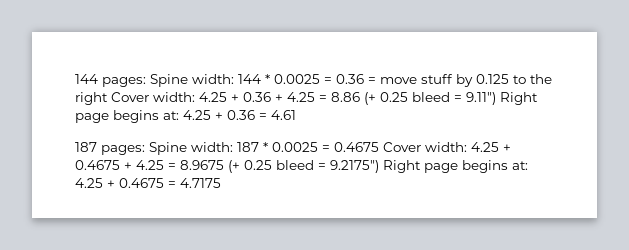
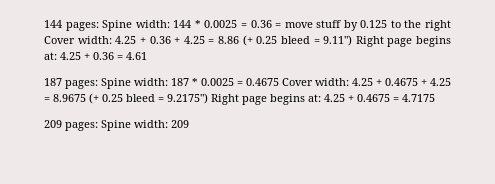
(221, 183) none -> [44,120,189,131] // 209 pages: Spine width: 209

